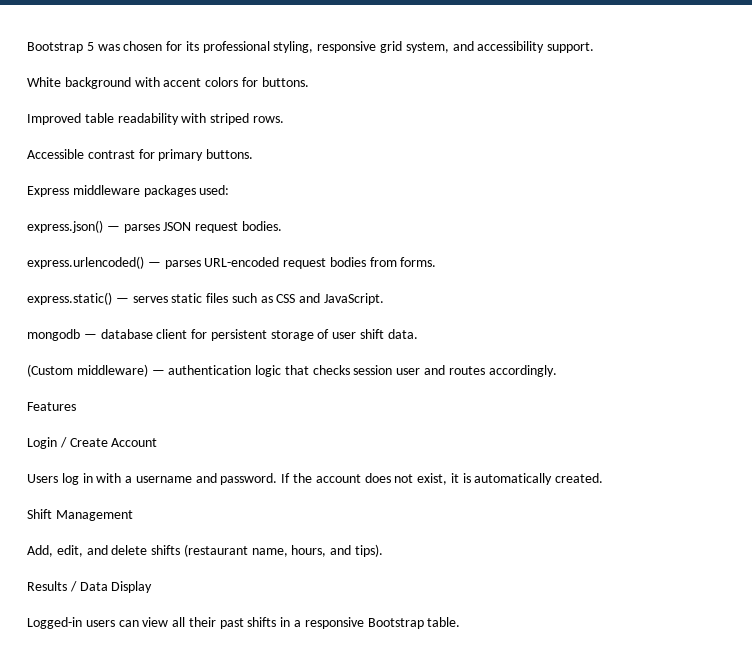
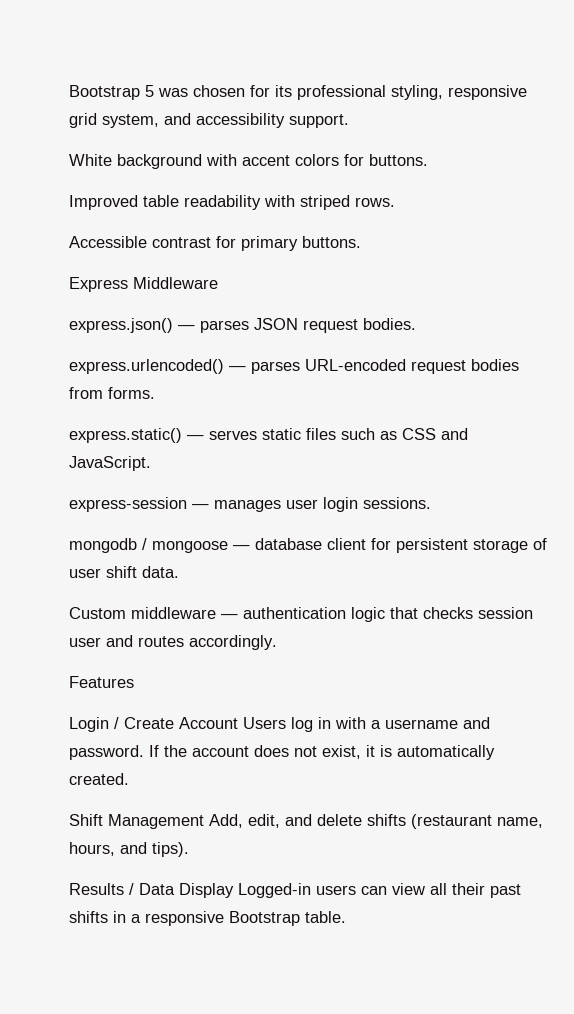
[72,185,230,197] middleware packages used: -> [133,277,218,289] Middleware
(385, 299) none -> [69,497,431,512] // express-session — manages user login sessions.
(80, 335) none -> [142,538,228,553] / mongoose
[27,364,148,377] (Custom middleware) -> [69,607,216,619] Custom middleware
(158, 442) // -> (238, 723) none
(133, 515) // -> (204, 821) none
(153, 587) // -> (234, 890) none

